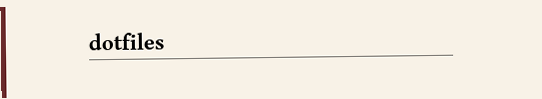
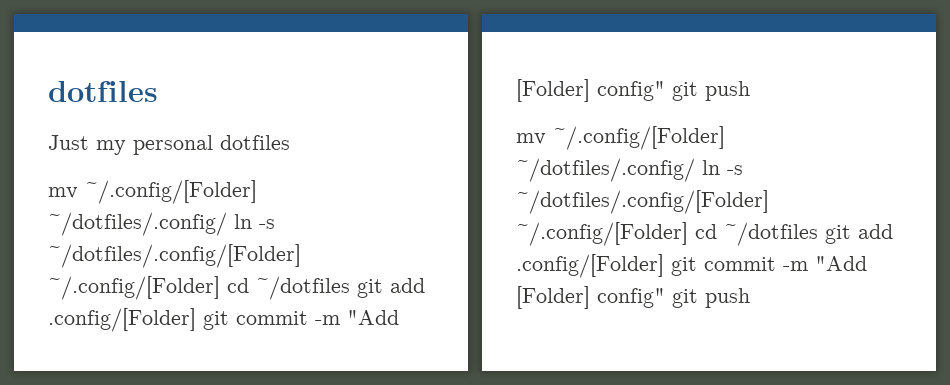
[88,32,164,51] dotfiles -> [48,81,158,102] [48,135,290,155] [48,180,257,204] [48,212,275,236] [48,244,301,268] [48,276,425,300] [48,308,399,332] [516,79,750,102] [516,126,725,150] [516,158,743,182] [516,190,769,214] [516,222,893,246] [516,254,867,278] [516,286,750,309] dotfiles // Just my personal dotfiles // mv ~/.config/[Folder] ~/dotfiles/.config/ ln -s ~/dotfiles/.config/[Folder] ~/.config/[Folder] cd ~/dotfiles git add .config/[Folder] git commit -m "Add [Folder] config" git push // mv ~/.config/[Folder] ~/dotfiles/.config/ ln -s ~/dotfiles/.config/[Folder] ~/.config/[Folder] cd ~/dotfiles git add .config/[Folder] git commit -m "Add [Folder] config" git push

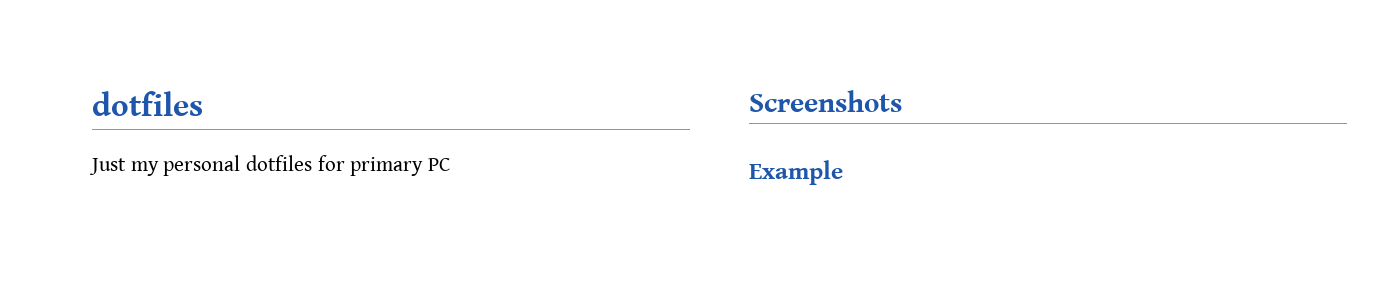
[48,180,257,204] [48,212,275,236] [48,244,301,268] [48,276,425,300] [48,308,399,332] [516,79,750,102] [516,126,725,150] [516,158,743,182] [516,190,769,214] [516,222,893,246] [516,254,867,278] [516,286,750,309] // mv ~/.config/[Folder] ~/dotfiles/.config/ ln -s ~/dotfiles/.config/[Folder] ~/.config/[Folder] cd ~/dotfiles git add .config/[Folder] git commit -m "Add [Folder] config" git push // mv ~/.config/[Folder] ~/dotfiles/.config/ ln -s ~/dotfiles/.config/[Folder] ~/.config/[Folder] cd ~/dotfiles git add .config/[Folder] git commit -m "Add [Folder] config" git push -> [317,155,451,176] [749,90,902,112] [749,160,843,185] for primary PC // Screenshots // Example

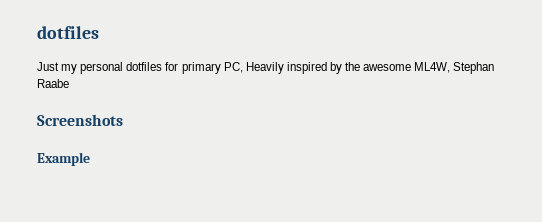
[428,158,451,171] PC -> [223,62,495,74] [37,79,69,88] PC, Heavily inspired by the awesome ML4W, Stephan Raabe

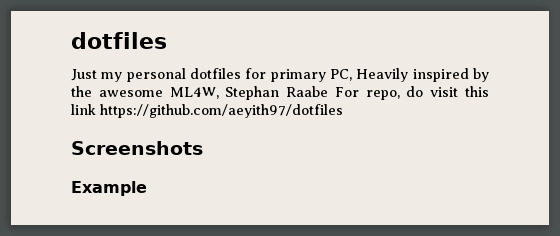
(69, 83) none -> [334,86,489,100] [71,104,343,118] For repo, do visit this link https://github.com/aeyith97/dotfiles

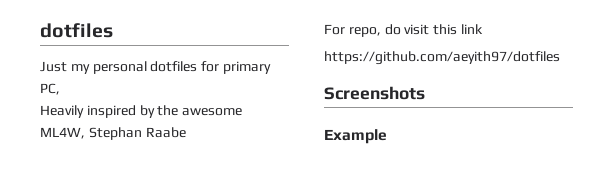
(352, 75) none -> (60, 89) //
(329, 91) none -> (186, 132) //
(96, 109) none -> (483, 29) //

